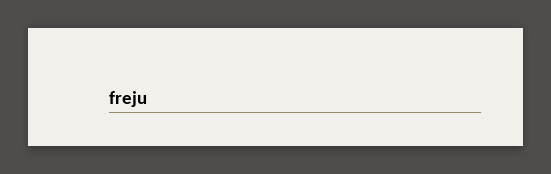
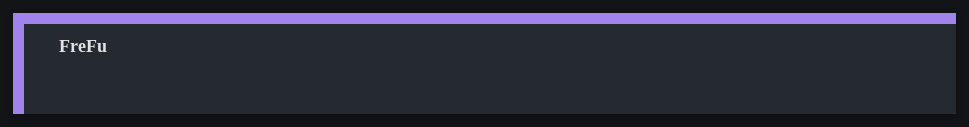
[109,91,147,107] freju -> [59,40,107,52] FreFu

